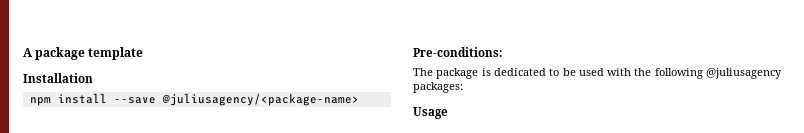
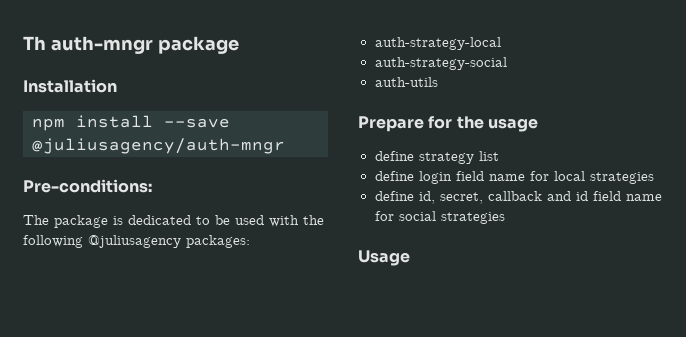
[23,47,144,60] A package template -> [23,36,239,54] Th auth-mngr package
[161,93,359,106] @juliusagency/<package-name> -> [32,138,285,154] @juliusagency/auth-mngr
(463, 87) none -> [374,37,501,50] [374,57,507,70] [374,77,438,87] [358,116,538,132] [374,151,499,164] [374,171,654,184] [374,191,662,204] [374,211,505,224] // auth-strategy-local // auth-strategy-social // auth-utils // Prepare for the usage // define strategy list // define login field name for local strategies // define id, secret, callback and id field name for social strategies

